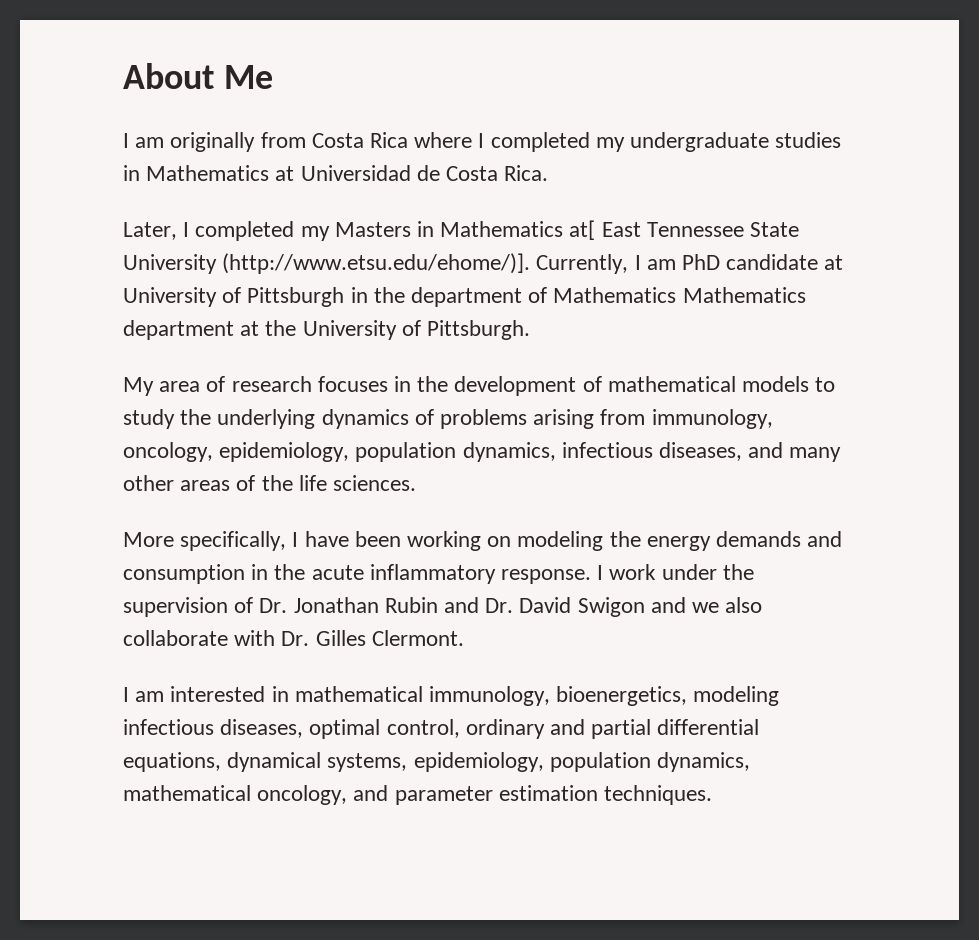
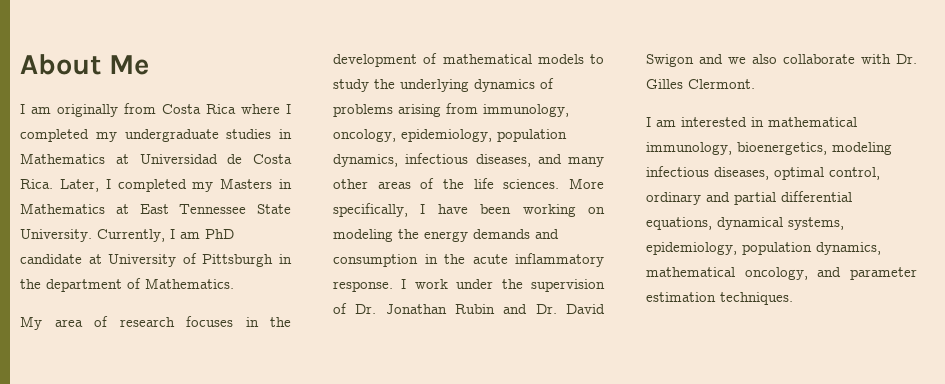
(549, 173) // -> (53, 184) none
[569,220,596,240] at[ -> [115,204,129,214] at
[123,253,531,274] University (http://www.etsu.edu/ehome/)]. -> [20,229,92,242] University.
[553,287,806,303] [123,320,531,340] Mathematics Mathematics department at the University of Pittsburgh. -> [145,278,234,289] Mathematics.
(417, 483) // -> (560, 184) none

